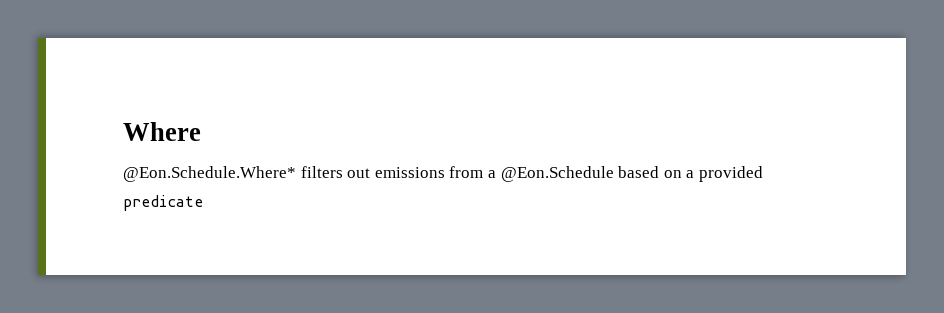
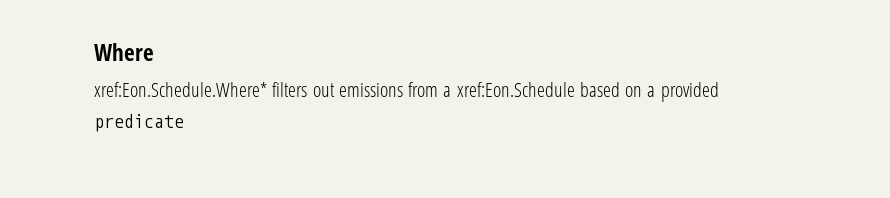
[123,166,296,182] @Eon.Schedule.Where* -> [94,82,267,97] xref:Eon.Schedule.Where*
[500,166,614,182] @Eon.Schedule -> [456,82,575,97] xref:Eon.Schedule

